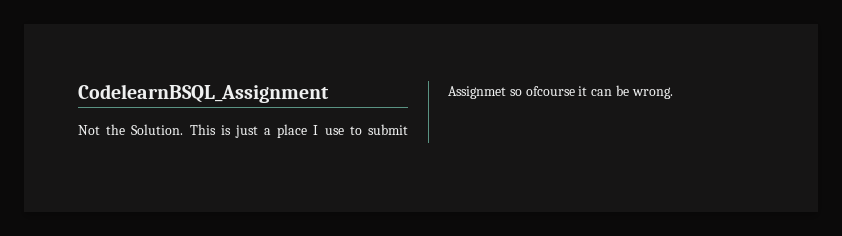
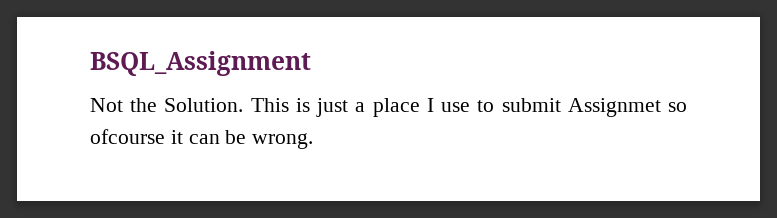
[78,84,329,103] CodelearnBSQL_Assignment -> [90,51,311,76] BSQL_Assignment

